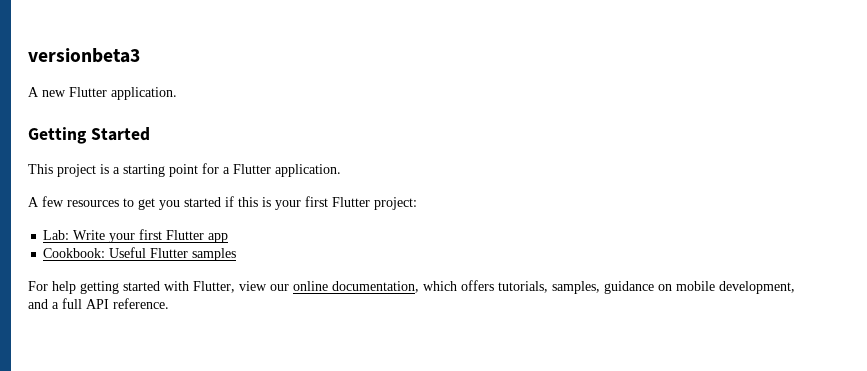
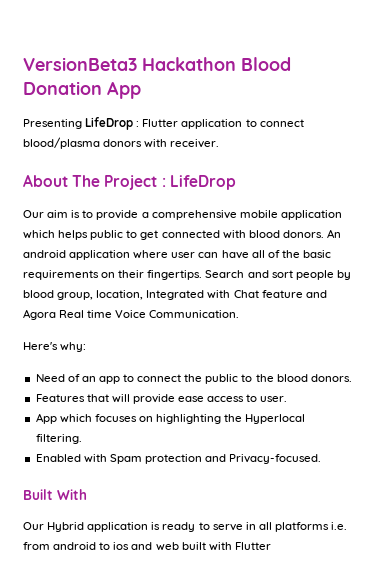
[28,48,140,63] [28,87,177,100] [28,127,150,144] [28,163,341,177] [28,196,417,210] [43,229,229,243] [43,247,237,261] [28,280,795,294] [28,298,169,309] versionbeta3 // A new Flutter application. // Getting Started // This project is a starting point for a Flutter application. // A few resources to get you started if this is your first Flutter project: // Lab: Write your first Flutter app // Cookbook: Useful Flutter samples // For help getting started with Flutter, view our online documentation, which offers tutorials, samples, guidance on mobile development, and a full API reference. -> [23,57,291,71] [23,81,141,99] [23,117,304,130] [23,137,220,149] [23,174,236,190] [23,210,342,220] [23,229,341,240] [23,250,331,260] [23,270,351,280] [23,290,327,300] [23,309,240,320] [23,342,87,352] [35,374,352,384] [35,394,288,404] [35,413,306,424] [35,434,82,444] [35,454,322,464] [23,489,87,500] [23,522,348,532] [23,542,271,551] VersionBeta3 Hackathon Blood Donation App // Presenting LifeDrop : Flutter application to connect blood/plasma donors with receiver. // About The Project : LifeDrop // Our aim is to provide a comprehensive mobile application which helps public to get connected with blood donors. An android application where user can have all of the basic requirements on their fingertips. Search and sort people by blood group, location, Integrated with Chat feature and Agora Real time Voice Communication. // Here's why: // Need of an app to connect the public to the blood donors. // Features that will provide ease access to user. // App which focuses on highlighting the Hyperlocal filtering. // Enabled with Spam protection and Privacy-focused. // Built With // Our Hybrid application is ready to serve in all platforms i.e. from android to ios and web built with Flutter

